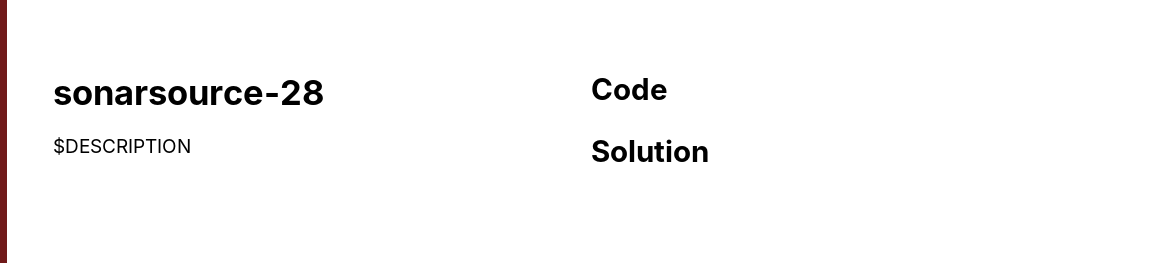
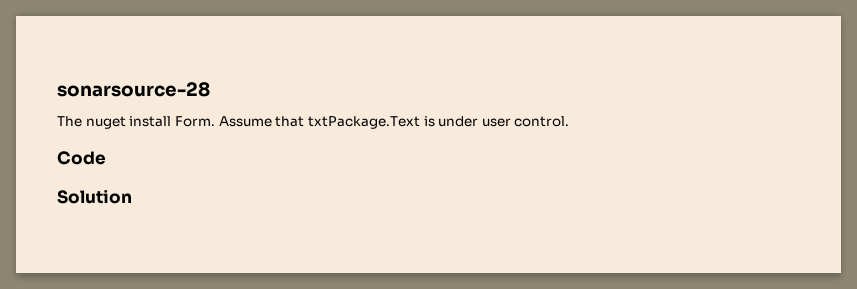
[53,137,191,155] $DESCRIPTION -> [57,116,570,129] The nuget install Form. Assume that txtPackage.Text is under user control.

